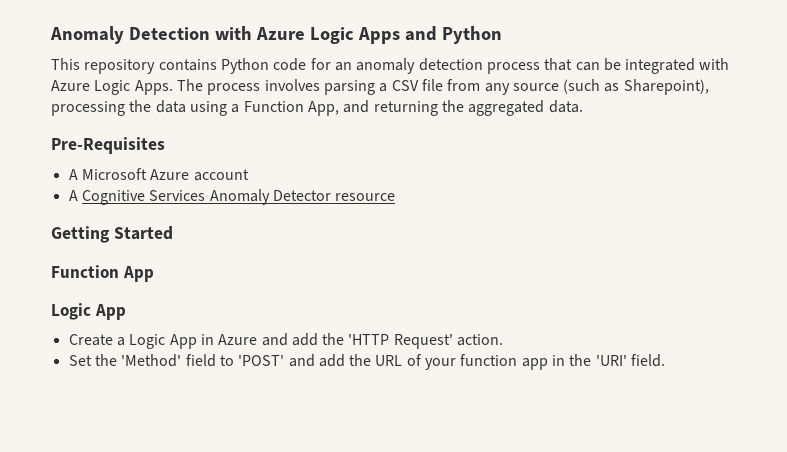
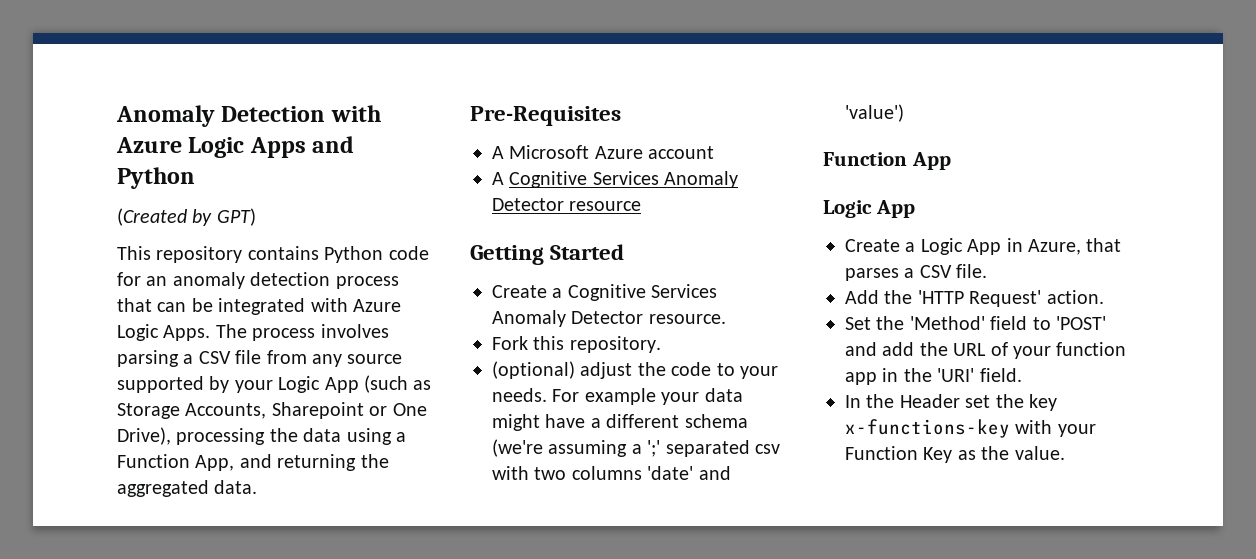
(502, 35) none -> [117,208,256,226] // (Created by GPT)
[563,79,709,95] (such as Sharepoint), -> [117,375,432,393] [117,402,427,419] [117,427,171,445] supported by your Logic App (such as Storage Accounts, Sharepoint or One Drive),
(173, 233) none -> [492,284,718,301] [492,310,726,327] [492,336,661,353] [492,361,778,379] [492,388,743,405] [492,414,748,431] [492,439,780,457] [492,466,731,480] [845,104,904,122] // Create a Cognitive Services Anomaly Detector resource. // Fork this repository. // (optional) adjust the code to your needs. For example your data might have a different schema (we're assuming a ';' separated csv with two columns 'date' and 'value')
[218,333,318,346] Azure and add -> [1028,238,1122,255] [845,264,988,281] [845,290,879,304] Azure, that parses a CSV file. // Add
(666, 360) none -> [845,394,1057,411] [845,419,1096,438] [845,446,1065,463] // In the Header set the key x-functions-key with your Function Key as the value.

